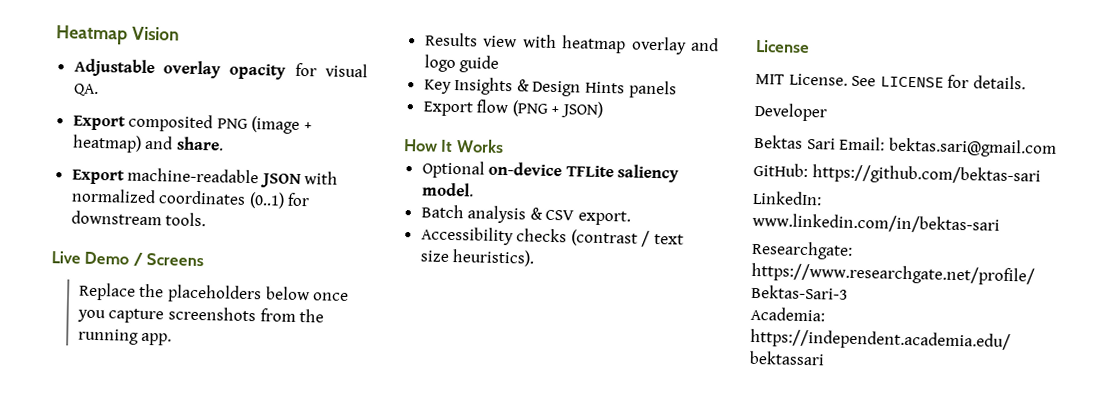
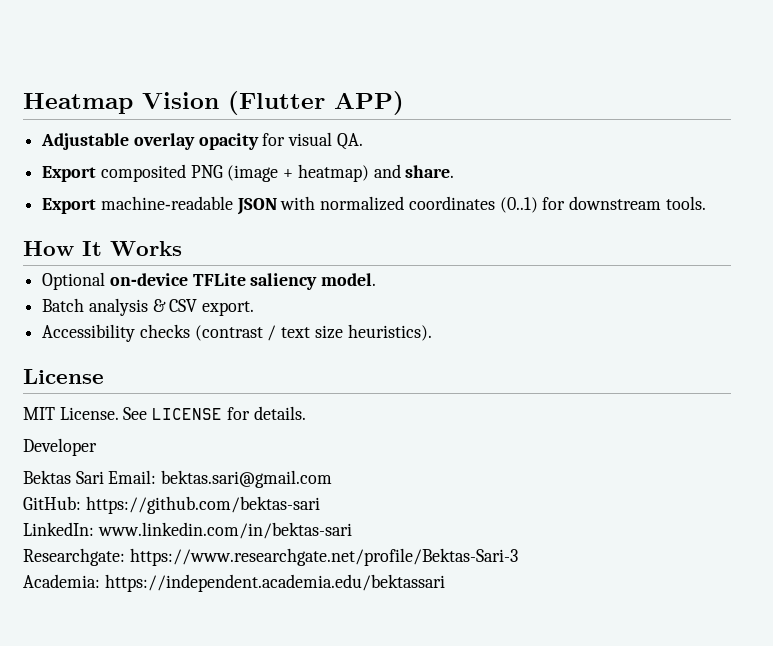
(180, 33) none -> [228,91,404,115] (Flutter APP)
[51,251,205,267] [77,282,350,304] [76,306,325,324] [77,328,173,346] [424,32,719,55] [423,54,500,73] [423,77,677,99] [422,99,604,118] // Live Demo / Screens // Replace the placeholders below once you capture screenshots from the running app. // Results view with heatmap overlay and logo guide // Key Insights & Design Hints panels // Export flow (PNG + JSON) -> (706, 203) none

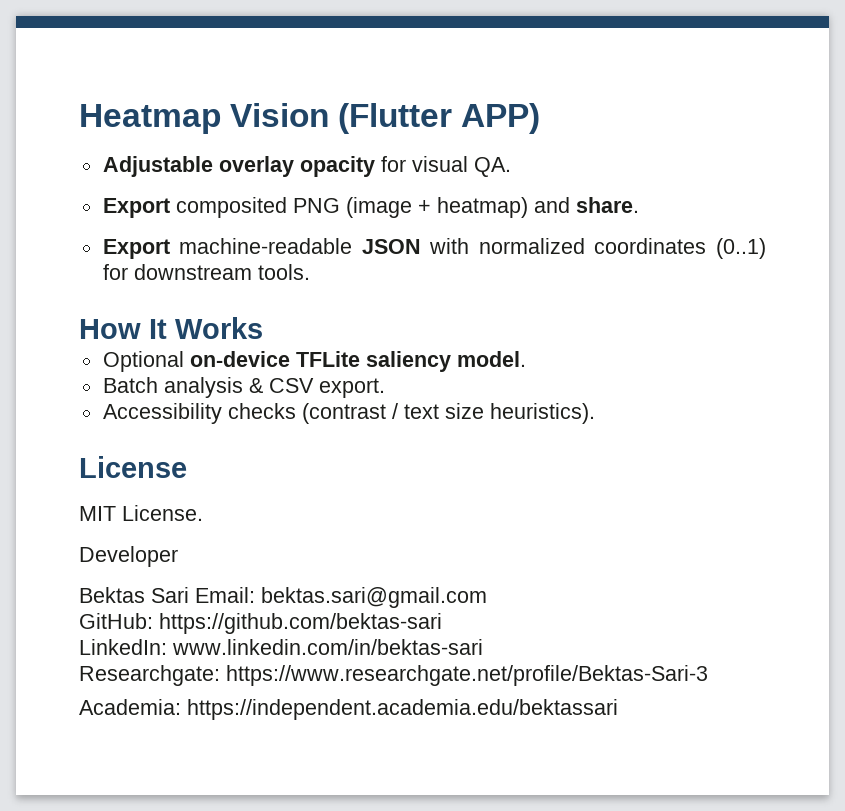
[123,406,306,420] See LICENSE for details. -> (203, 513) none

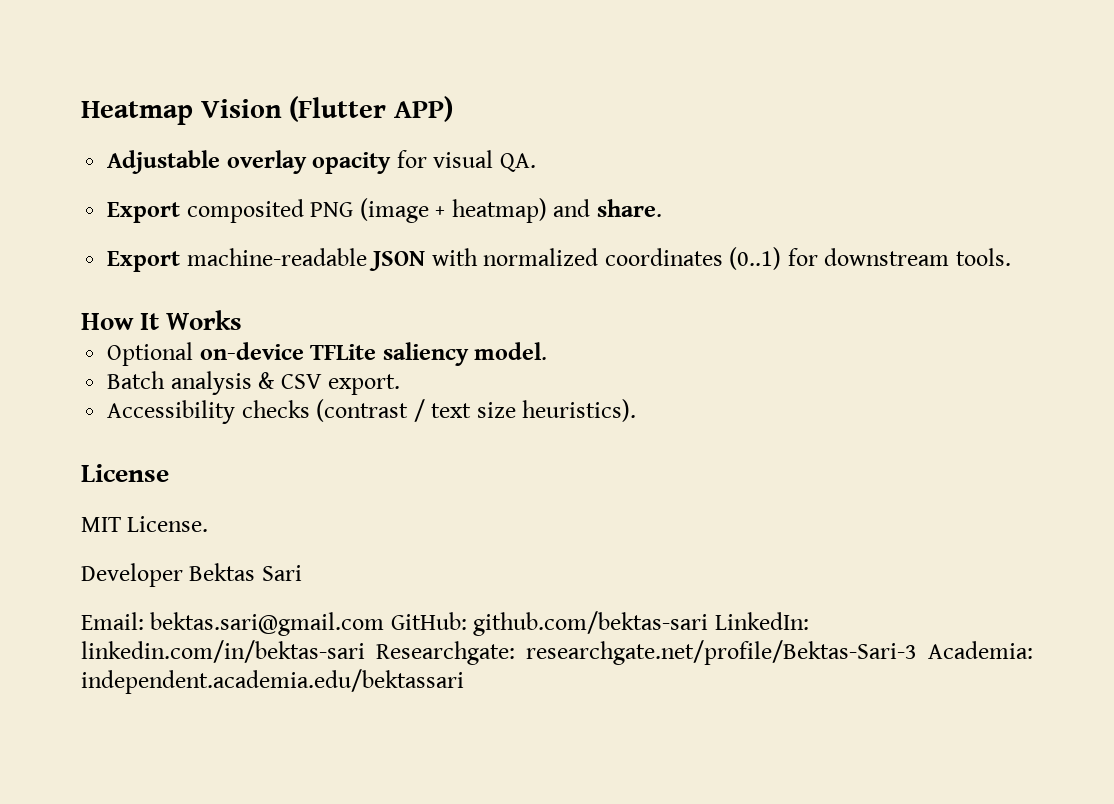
(178, 556) // -> (183, 575) none
(189, 595) none -> (302, 573) //
[79,613,442,634] [79,639,483,655] [79,665,708,686] [79,699,618,720] // GitHub: https://github.com/bektas-sari // LinkedIn: www.linkedin.com/in/bektas-sari // Researchgate: https://www.researchgate.net/profile/Bektas-Sari-3 // Academia: https://independent.academia.edu/bektassari -> [390,611,809,636] [81,640,1033,665] [81,669,464,694] GitHub: github.com/bektas-sari LinkedIn: linkedin.com/in/bektas-sari Researchgate: researchgate.net/profile/Bektas-Sari-3 Academia: independent.academia.edu/bektassari

